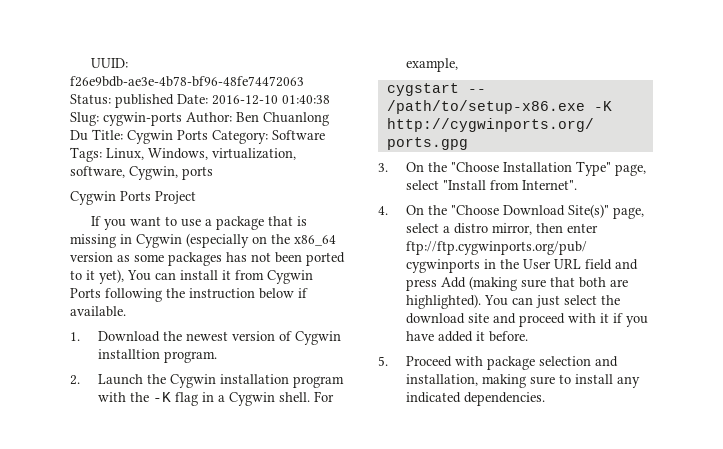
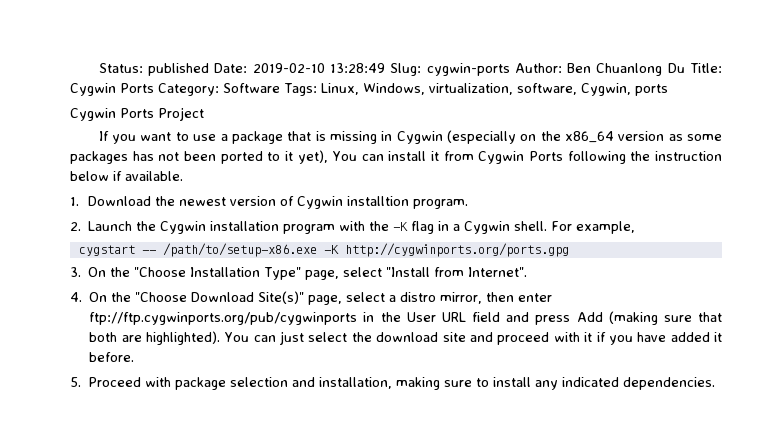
[90,58,128,68] [70,76,304,87] UUID: f26e9bdb-ae3e-4b78-bf96-48fe74472063 -> (98, 68) none
[212,95,330,105] 2016-12-10 01:40:38 -> [252,63,385,73] 2019-02-10 13:28:49

